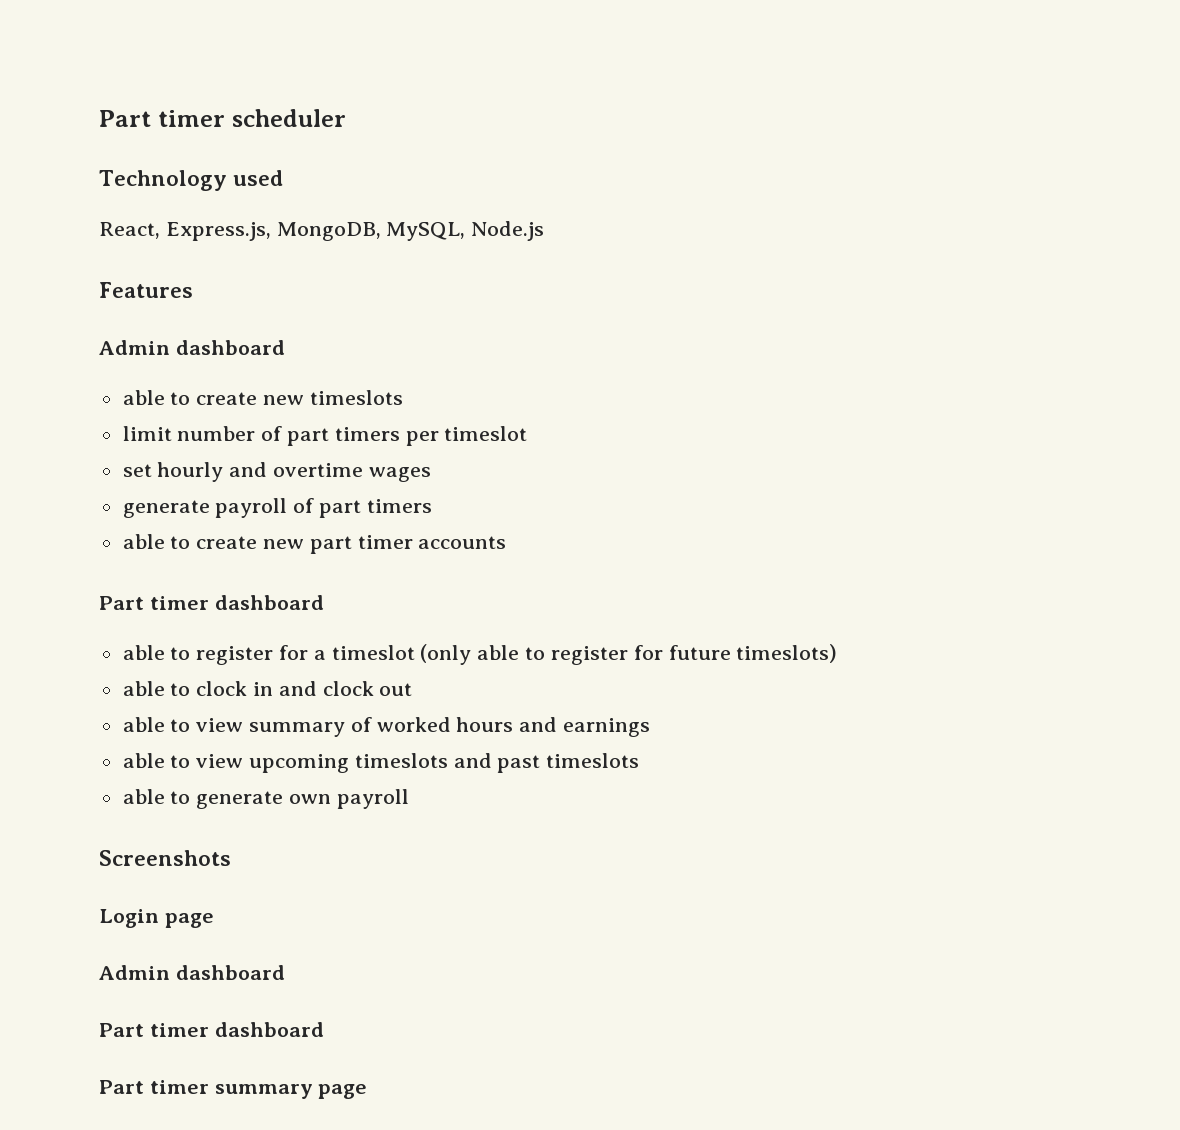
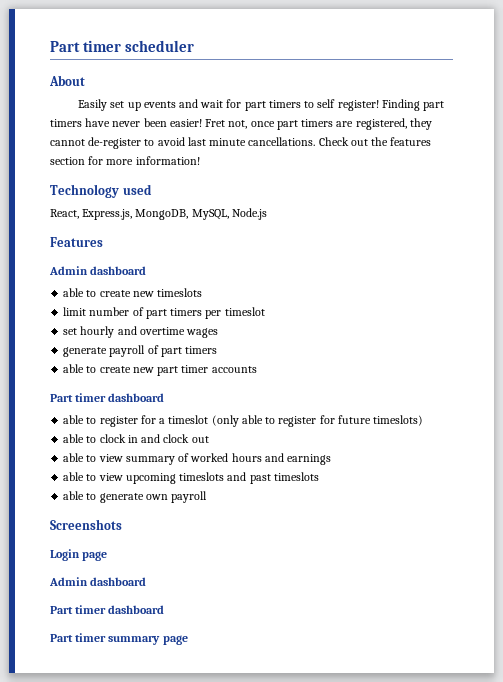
(346, 118) none -> [49,75,85,86] [78,99,445,111] [50,118,432,130] [50,137,432,149] [50,156,200,165] // About // Easily set up events and wait for part timers to self register! Finding part timers have never been easier! Fret not, once part timers are registered, they cannot de-register to avoid last minute cancellations. Check out the features section for more information!

